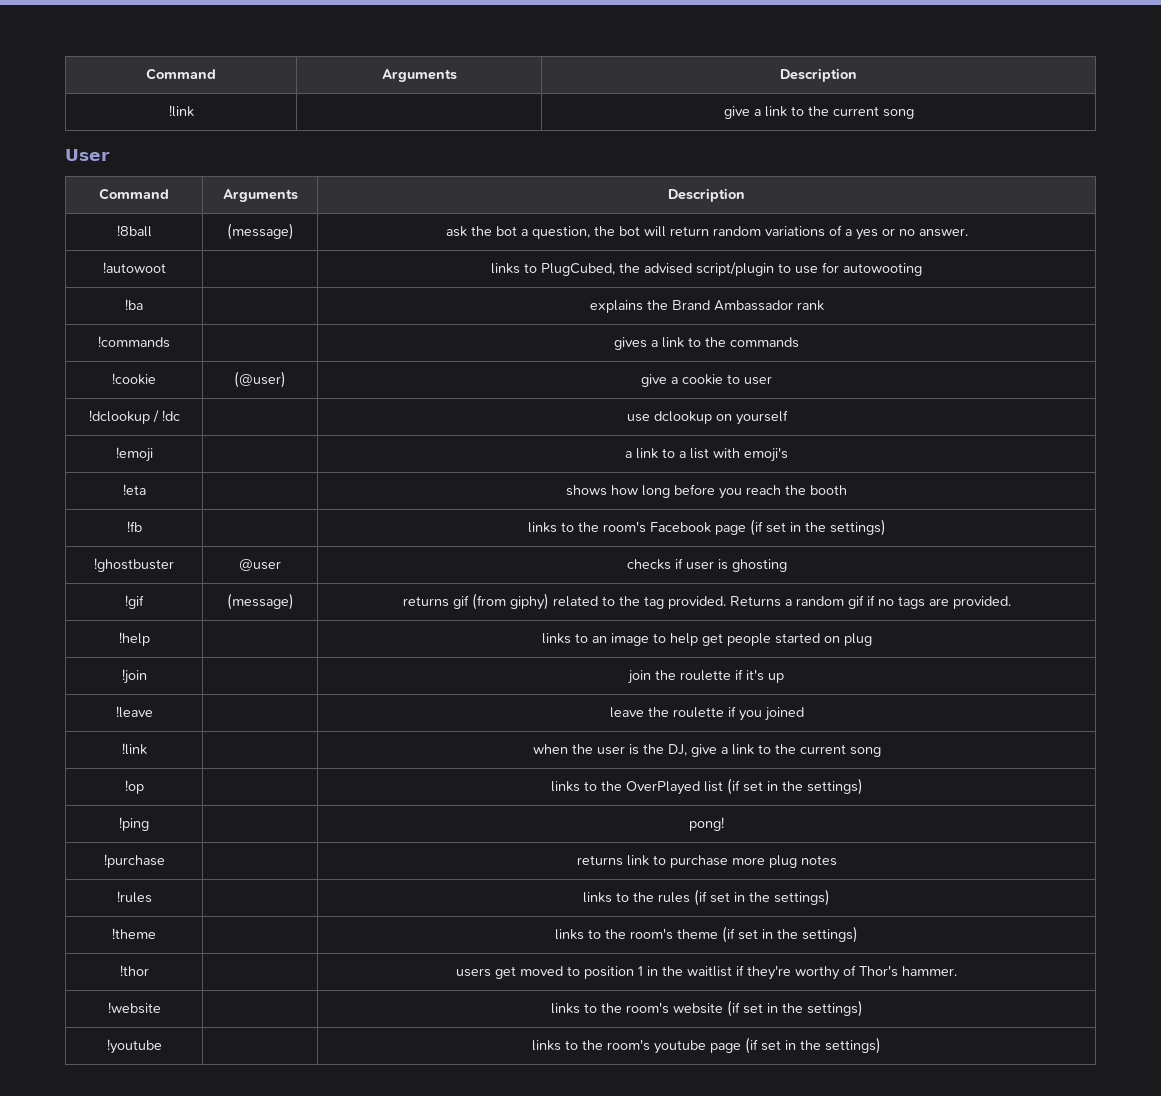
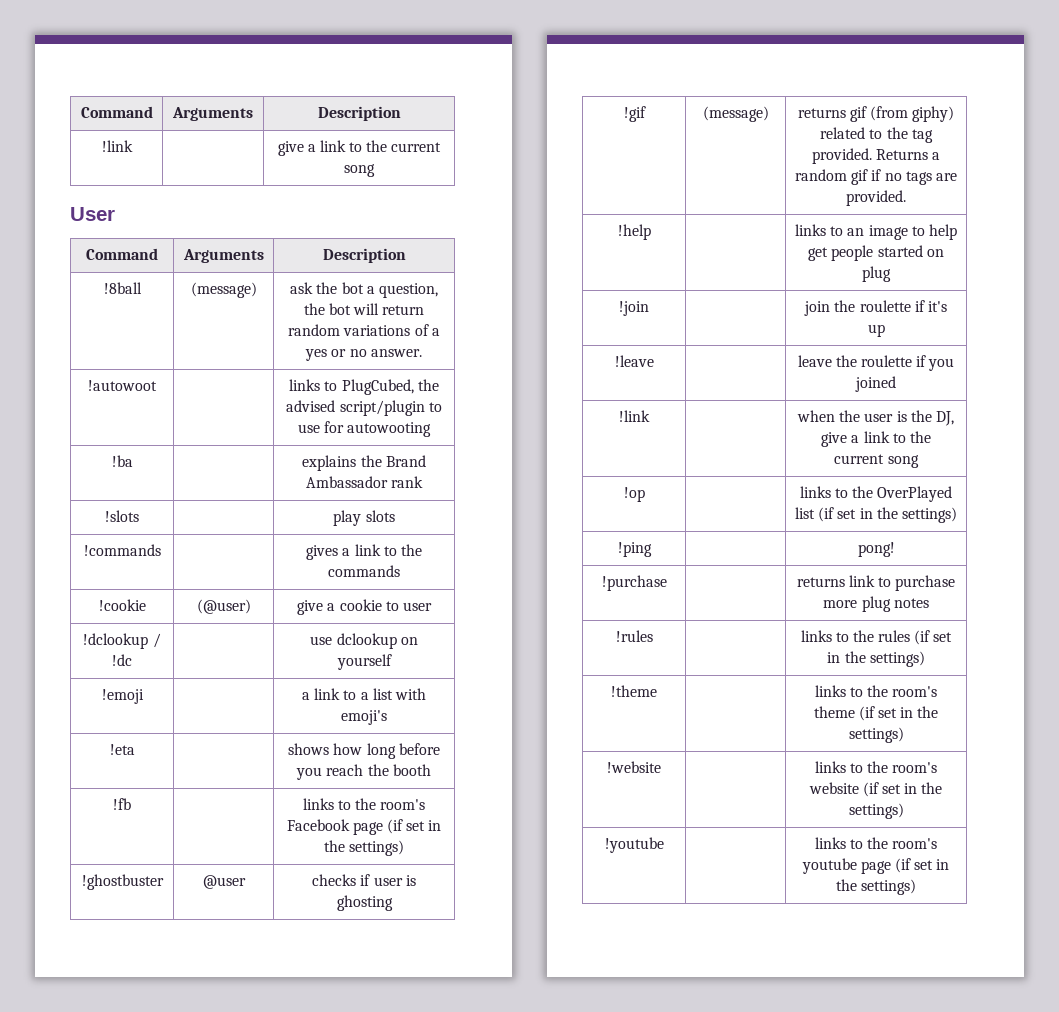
(824, 305) none -> [105,510,139,522] [333,510,395,526] // !slots | | play slots
[119,965,149,976] [456,965,958,980] // !thor | | users get moved to position 1 in the waitlist if they're worthy of Thor's hammer. -> (904, 735) none

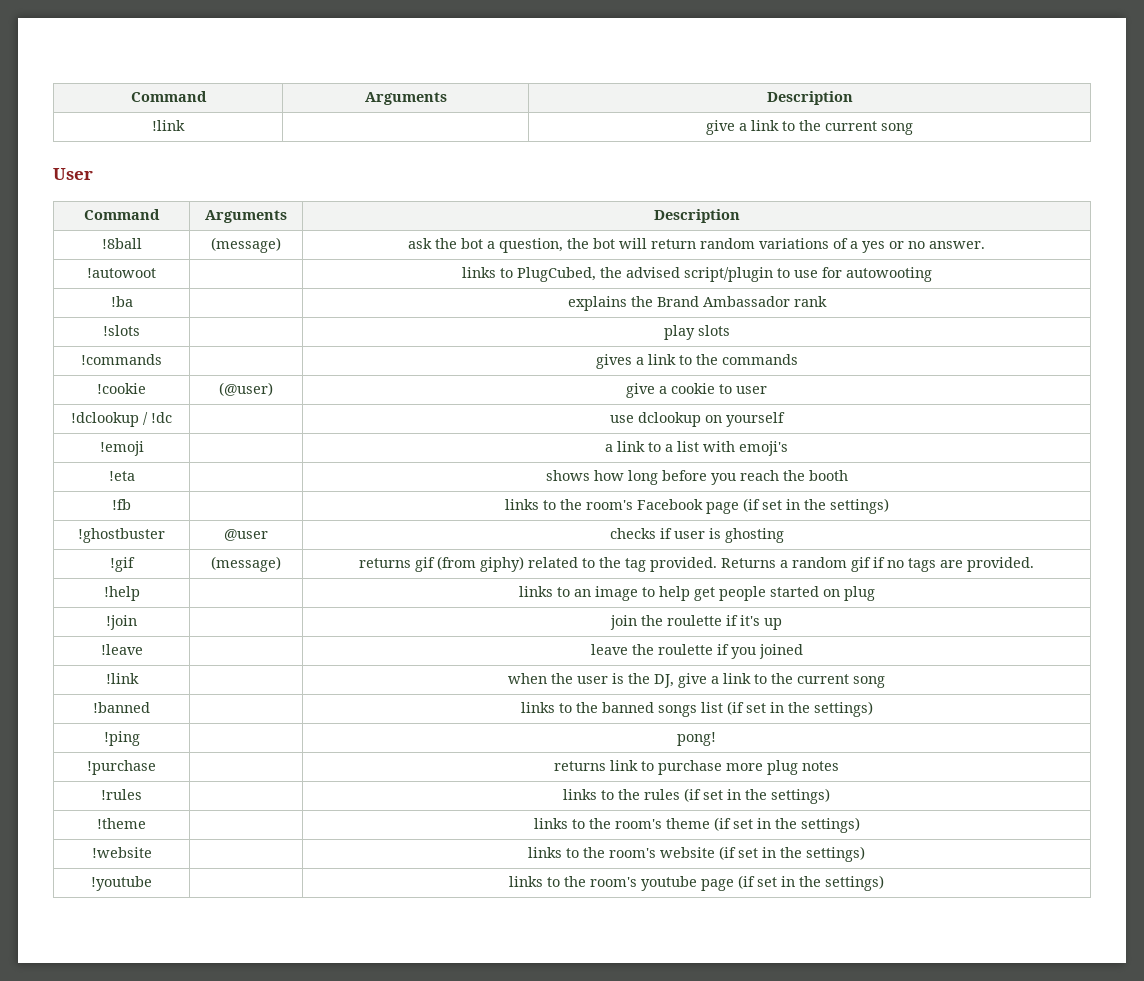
[623,487,645,502] [799,486,953,502] !op | | links to the OverPlayed -> [93,702,150,713] [520,702,697,717] !banned | | links to the banned songs

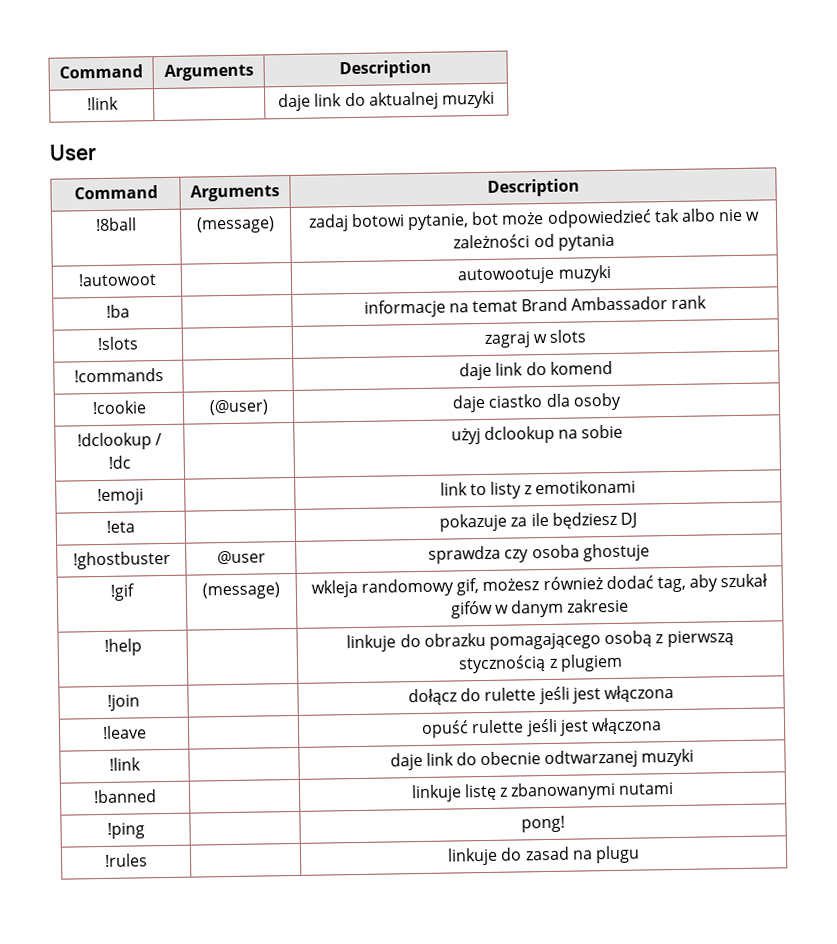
[706,120,913,135] give a link to the current song -> [278,90,495,112] daje link do aktualnej muzyki
[408,238,985,253] [87,268,156,278] [461,267,932,282] [110,296,133,307] [567,296,653,311] ask the bot a question, the bot will return random variations of a yes or no answer. // !autowoot | | links to PlugCubed, the advised script/plugin to use for autowooting // !ba | | explains the -> [307,208,761,232] [453,233,615,251] [77,273,157,287] [457,264,612,285] [105,304,130,318] [363,299,518,318] zadaj botowi pytanie, bot może odpowiedzieć tak albo nie w zależności od pytania // !autowoot | | autowootuje muzyki // !ba | | informacje na temat
[663,325,695,340] play -> [483,331,547,348] zagraj w
[595,354,798,369] [97,383,146,394] [219,382,273,396] [626,383,767,398] gives a link to the commands // !cookie | (@user) | give a cookie to user -> [459,360,613,381] [91,400,147,415] [208,399,269,416] [452,392,622,413] daje link do komend // !cookie | (@user) | daje ciastko dla osoby
[610,412,785,427] use dclookup on yourself -> [450,424,624,445] użyj dclookup na sobie
[605,441,788,456] [108,471,135,481] [545,470,848,485] [112,499,131,510] [504,498,889,514] [78,528,165,543] [224,529,268,541] [609,528,784,543] [110,557,135,572] [211,556,281,572] [359,556,1034,572] [103,586,140,601] [518,586,875,601] [106,615,137,630] [610,615,782,630] [100,644,143,655] [590,644,803,659] [105,673,139,684] [508,673,885,688] [93,702,150,713] [520,701,873,717] [103,731,140,746] [677,732,716,746] [87,760,156,775] [554,760,839,775] [101,789,142,800] [563,788,830,804] [97,818,146,829] [533,817,860,833] [91,847,152,858] [528,846,865,862] [91,876,152,891] [509,875,884,891] a link to a list with emoji's // !eta | | shows how long before you reach the booth // !fb | | links to the room's Facebook page (if set in the settings) // !ghostbuster | @user | checks if user is ghosting // !gif | (message) | returns gif (from giphy) related to the tag provided. Returns a random gif if no tags are provided. // !help | | links to an image to help get people started on plug // !join | | join the roulette if it's up // !leave | | leave the roulette if you joined // !link | | when the user is the DJ, give a link to the current song // !banned | | links to the banned songs list (if set in the settings) // !ping | | pong! // !purchase | | returns link to purchase more plug notes // !rules | | links to the rules (if set in the settings) // !theme | | links to the room's theme (if set in the settings) // !website | | links to the room's website (if set in the settings) // !youtube | | links to the room's youtube page (if set in the settings) -> [439,479,637,499] [106,520,135,533] [439,511,637,532] [72,550,171,570] [216,550,266,565] [428,543,650,564] [110,583,135,601] [202,582,280,600] [310,573,769,598] [450,598,630,619] [103,638,142,656] [346,630,734,653] [458,653,623,674] [107,694,140,711] [408,685,674,706] [101,725,147,740] [421,717,662,738] [109,757,141,771] [389,748,695,771] [93,789,157,804] [410,781,675,803] [106,822,145,839] [520,815,565,833] [104,853,148,867] [447,845,640,866] link to listy z emotikonami // !eta | | pokazuje za ile będziesz DJ // !ghostbuster | @user | sprawdza czy osoba ghostuje // !gif | (message) | wkleja randomowy gif, możesz również dodać tag, aby szukał gifów w danym zakresie // !help | | linkuje do obrazku pomagającego osobą z pierwszą stycznością z plugiem // !join | | dołącz do rulette jeśli jest włączona // !leave | | opuść rulette jeśli jest włączona // !link | | daje link do obecnie odtwarzanej muzyki // !banned | | linkuje listę z zbanowanymi nutami // !ping | | pong! // !rules | | linkuje do zasad na plugu

